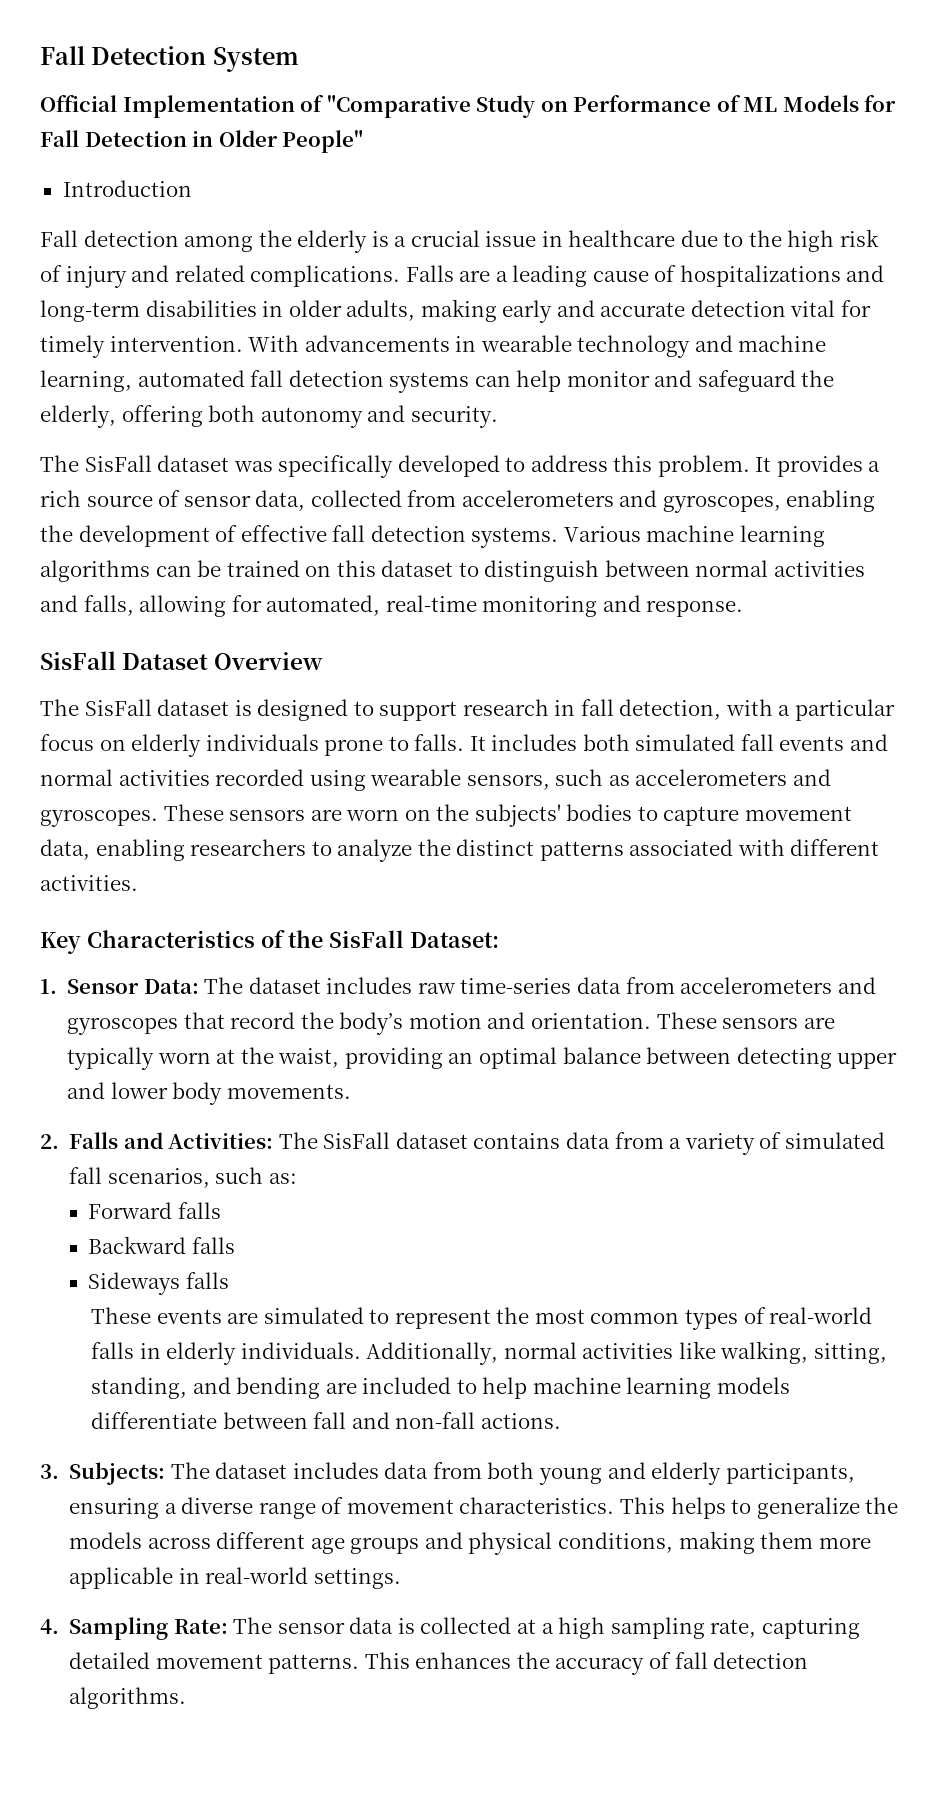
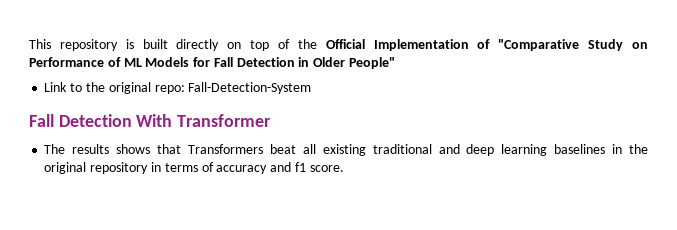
[40,46,299,72] Fall Detection System // -> [29,39,317,51] This repository is built directly on top of the
[62,180,192,197] [40,229,880,253] [40,265,885,288] [40,299,871,323] [40,335,827,358] [40,370,835,393] [40,405,498,428] [40,455,881,478] [40,490,876,513] [40,525,825,548] [40,560,865,582] [40,595,744,617] [40,651,324,670] [40,699,895,721] [40,734,888,757] [40,769,831,791] [40,804,852,827] [40,839,880,862] [40,875,138,891] [40,930,500,954] [40,977,876,994] [67,1012,835,1035] [67,1047,898,1070] [67,1082,351,1105] [40,1132,885,1155] [69,1167,297,1188] [88,1202,221,1219] [88,1236,235,1254] [88,1272,229,1295] [91,1307,873,1330] [91,1341,887,1365] [91,1377,790,1399] [91,1412,561,1429] [40,1462,855,1485] [69,1497,899,1519] [69,1531,871,1555] [69,1567,401,1589] [40,1617,860,1640] [69,1652,809,1675] [69,1687,187,1709] Introduction // Fall detection among the elderly is a crucial issue in healthcare due to the high risk of injury and related complications. Falls are a leading cause of hospitalizations and long-term disabilities in older adults, making early and accurate detection vital for timely intervention. With advancements in wearable technology and machine learning, automated fall detection systems can help monitor and safeguard the elderly, offering both autonomy and security. // The SisFall dataset was specifically developed to address this problem. It provides a rich source of sensor data, collected from accelerometers and gyroscopes, enabling the development of effective fall detection systems. Various machine learning algorithms can be trained on this dataset to distinguish between normal activities and falls, allowing for automated, real-time monitoring and response. // SisFall Dataset Overview // The SisFall dataset is designed to support research in fall detection, with a particular focus on elderly individuals prone to falls. It includes both simulated fall events and normal activities recorded using wearable sensors, such as accelerometers and gyroscopes. These sensors are worn on the subjects' bodies to capture movement data, enabling researchers to analyze the distinct patterns associated with different activities. // Key Characteristics of the SisFall Dataset: // 1. Sensor Data: The dataset includes raw time-series data from accelerometers and gyroscopes that record the body’s motion and orientation. These sensors are typically worn at the waist, providing an optimal balance between detecting upper and lower body movements. // 2. Falls and Activities: The SisFall dataset contains data from a variety of simulated fall scenarios, such as: // Forward falls // Backward falls // Sideways falls // These events are simulated to represent the most common types of real-world falls in elderly individuals. Additionally, normal activities like walking, sitting, standing, and bending are included to help machine learning models differentiate between fall and non-fall actions. // 3. Subjects: The dataset includes data from both young and elderly participants, ensuring a diverse range of movement characteristics. This helps to generalize the models across different age groups and physical conditions, making them more applicable in real-world settings. // 4. Sampling Rate: The sensor data is collected at a high sampling rate, capturing detailed movement patterns. This enhances the accuracy of fall detection algorithms. -> [44,82,312,94] [29,114,272,127] [44,144,648,156] [44,162,344,174] Link to the original repo: Fall-Detection-System // Fall Detection With Transformer // The results shows that Transformers beat all existing traditional and deep learning baselines in the original repository in terms of accuracy and f1 score.

